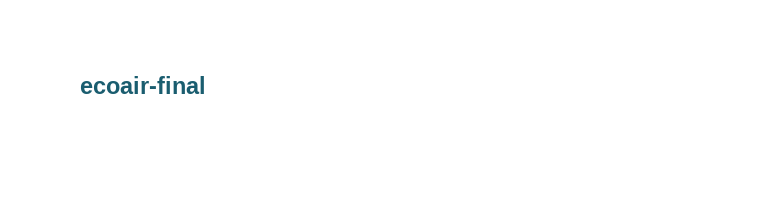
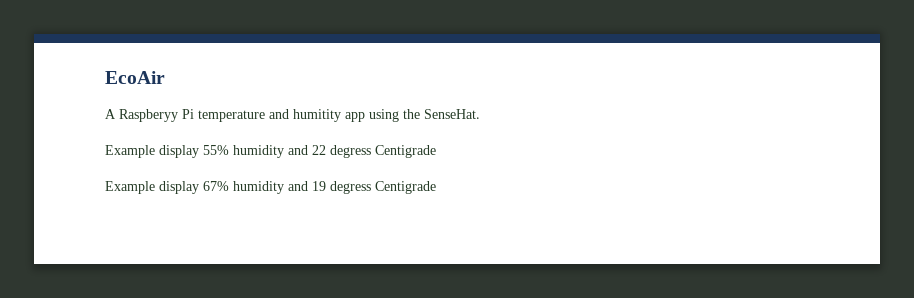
[80,76,206,94] ecoair-final -> [105,71,165,84] [105,109,480,122] [105,145,436,158] [105,181,436,194] EcoAir // A Raspberyy Pi temperature and humitity app using the SenseHat. // Example display 55% humidity and 22 degress Centigrade // Example display 67% humidity and 19 degress Centigrade

